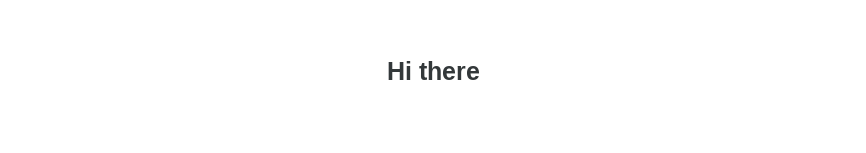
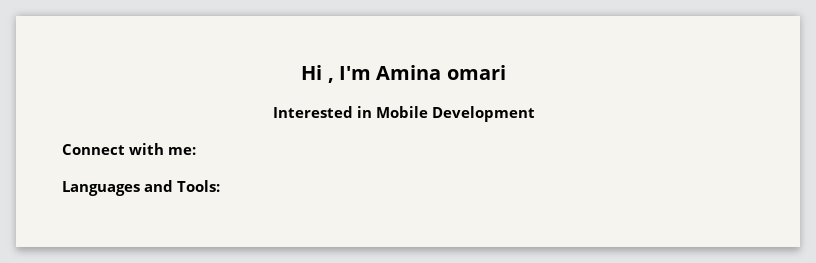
[418,61,480,80] there -> [327,65,506,83] [272,106,535,122] [62,143,196,155] [62,180,220,196] , I'm Amina omari // Interested in Mobile Development // Connect with me: // Languages and Tools:

